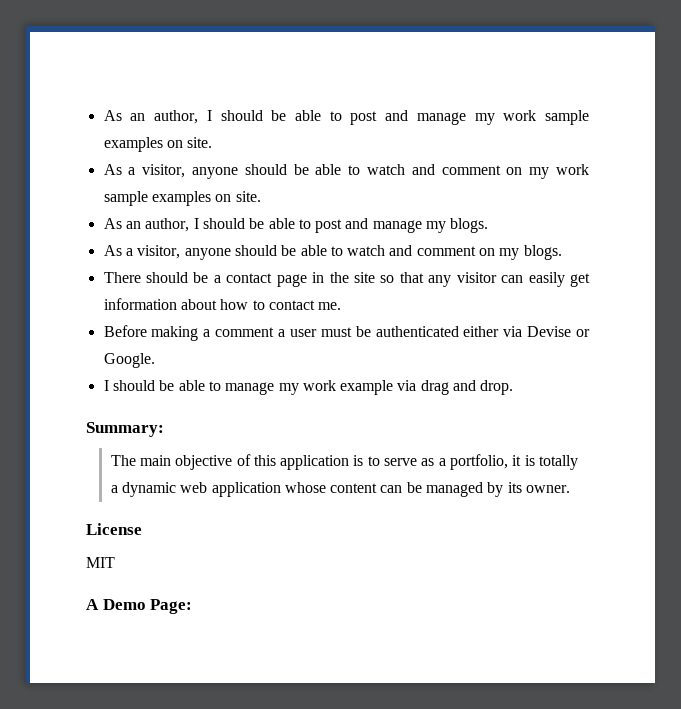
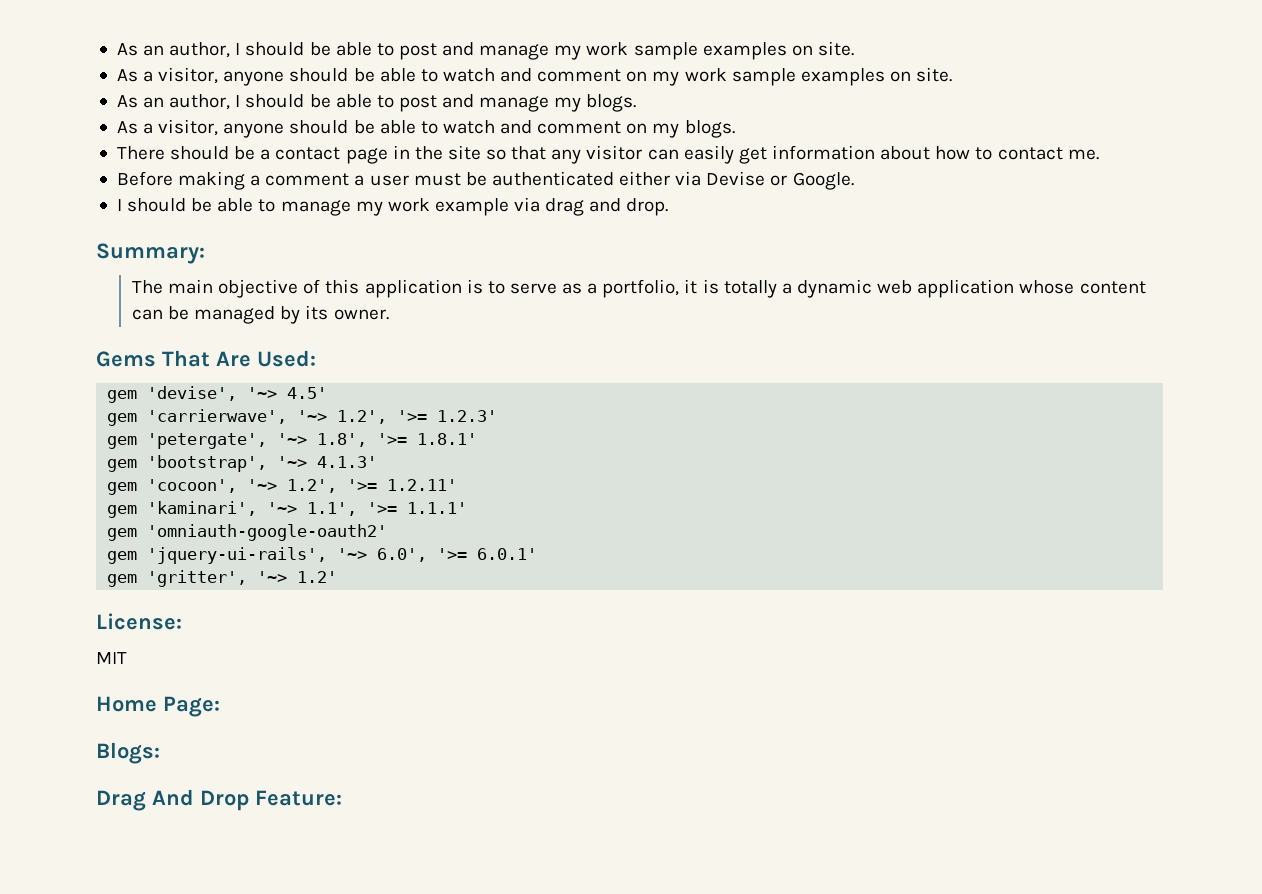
[86,523,142,535] License -> [96,350,316,367] [107,386,328,403] [107,409,498,426] [107,433,478,449] [107,455,378,472] [107,479,458,495] [107,501,468,518] [107,524,388,541] [107,547,538,564] [107,570,338,587] [96,613,182,630] Gems That Are Used: // gem 'devise', '~> 4.5' // gem 'carrierwave', '~> 1.2', '>= 1.2.3' // gem 'petergate', '~> 1.8', '>= 1.8.1' // gem 'bootstrap', '~> 4.1.3' // gem 'cocoon', '~> 1.2', '>= 1.2.11' // gem 'kaminari', '~> 1.1', '>= 1.1.1' // gem 'omniauth-google-oauth2' // gem 'jquery-ui-rails', '~> 6.0', '>= 6.0.1' // gem 'gritter', '~> 1.2' // License:
[86,599,146,610] A Demo -> [96,696,157,712] Home
(193, 606) none -> [96,742,160,764] [96,789,342,811] // Blogs: // Drag And Drop Feature:

